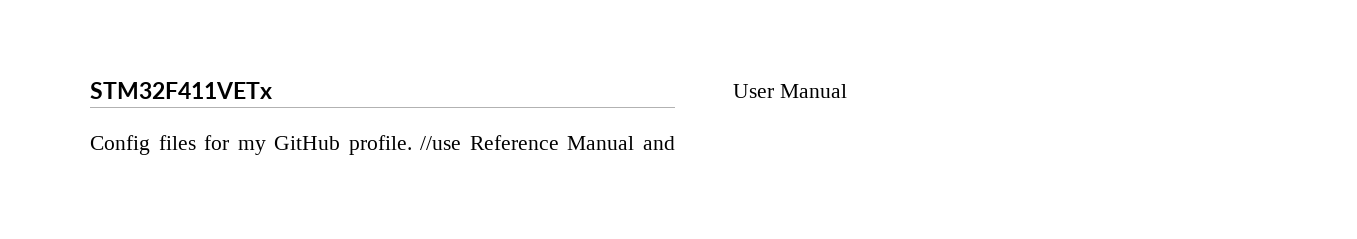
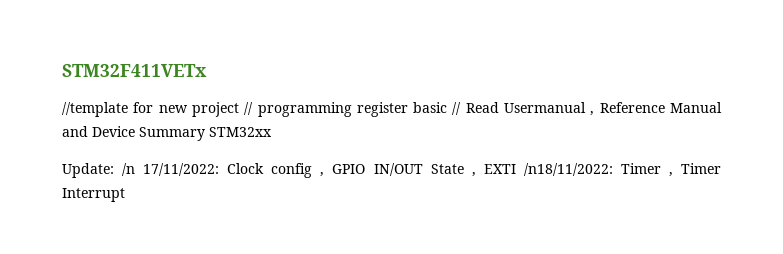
[90,135,675,155] [733,84,847,98] Config files for my GitHub profile. //use Reference Manual and User Manual -> [62,102,722,117] [62,126,272,141] [62,163,721,178] [62,188,125,202] //template for new project // programming register basic // Read Usermanual , Reference Manual and Device Summary STM32xx // Update: /n 17/11/2022: Clock config , GPIO IN/OUT State , EXTI /n18/11/2022: Timer , Timer Interrupt

